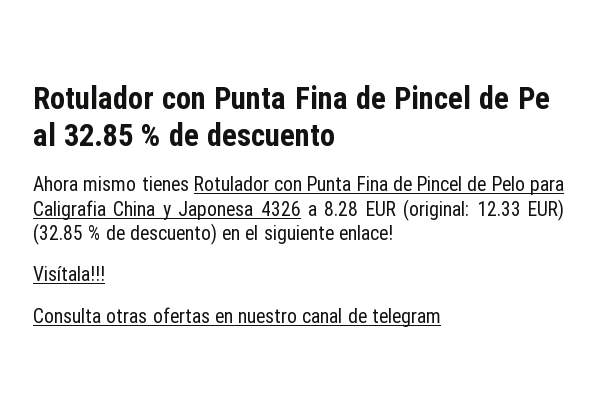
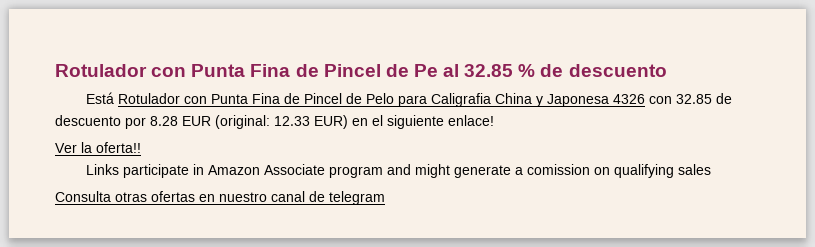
[33,176,189,191] Ahora mismo tienes -> [86,92,115,104] Está
[308,205,317,216] a -> [649,93,733,104] [55,115,146,129] con 32.85 de descuento por
[33,223,217,245] (32.85 % de descuento) -> (348, 122) none
[33,266,105,281] Visítala!!! -> [55,142,141,153] [86,164,712,178] Ver la oferta!! // Links participate in Amazon Associate program and might generate a comission on qualifying sales

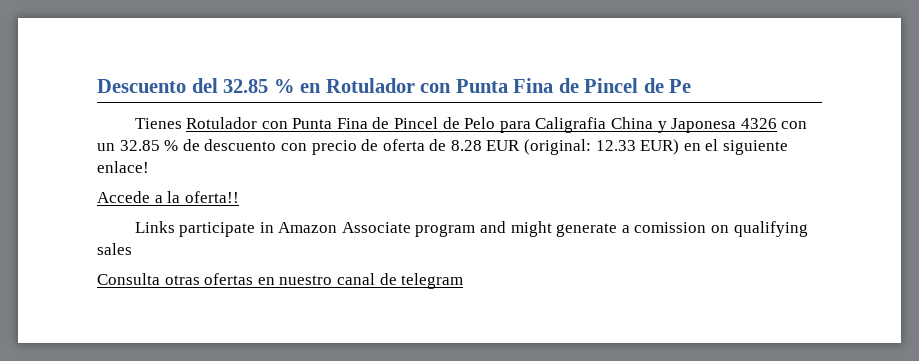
(55, 70) none -> [97,78,322,93] Descuento del 32.85 % en
[443,64,667,77] [86,92,115,104] al 32.85 % de descuento // Está -> [134,118,182,129] // Tienes
[676,93,733,104] [55,115,146,129] 32.85 de descuento por -> [97,139,447,155] un 32.85 % de descuento con precio de oferta de
[55,143,77,153] Ver -> [97,191,163,203] Accede a

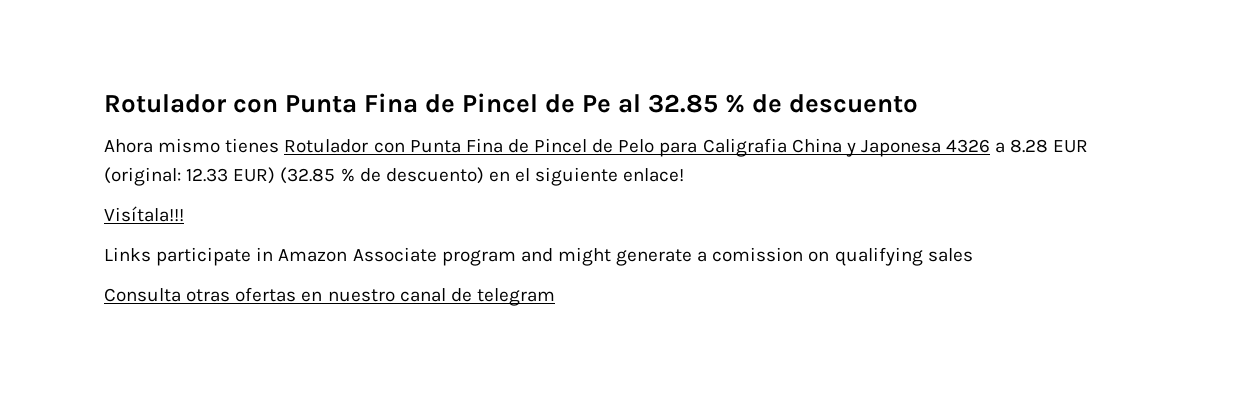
[97,78,322,93] Descuento del 32.85 % en -> (104, 103) none
[134,118,182,129] // Tienes -> [618,94,919,113] [104,138,280,153] al 32.85 % de descuento // Ahora mismo tienes
[781,121,808,129] [97,139,447,155] con un 32.85 % de descuento con precio de oferta de -> [995,142,1006,153] a
(680, 147) none -> [280,167,484,184] (32.85 % de descuento)
[97,191,239,203] Accede a la oferta!! -> [104,206,184,222] Visítala!!!

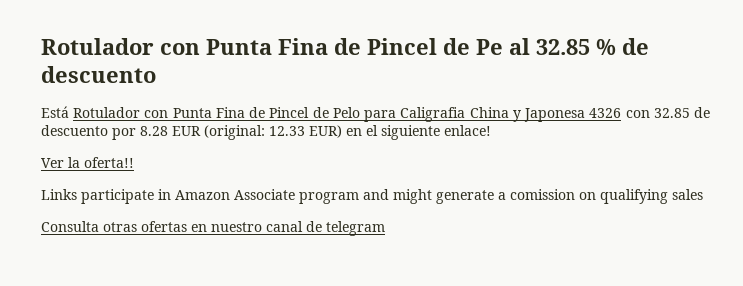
[104,138,280,153] Ahora mismo tienes -> [41,106,69,118] Está
[995,142,1006,153] a -> [625,107,711,118] [41,125,136,140] con 32.85 de descuento por
[280,167,484,184] (32.85 % de descuento) -> (342, 131) none
[104,206,184,222] Visítala!!! -> [41,157,134,168] Ver la oferta!!

